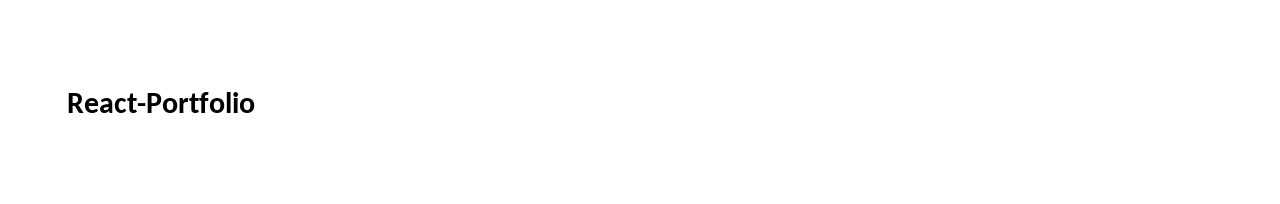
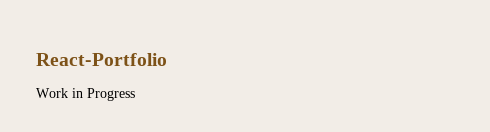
(255, 102) none -> [36,88,135,101] // Work in Progress

